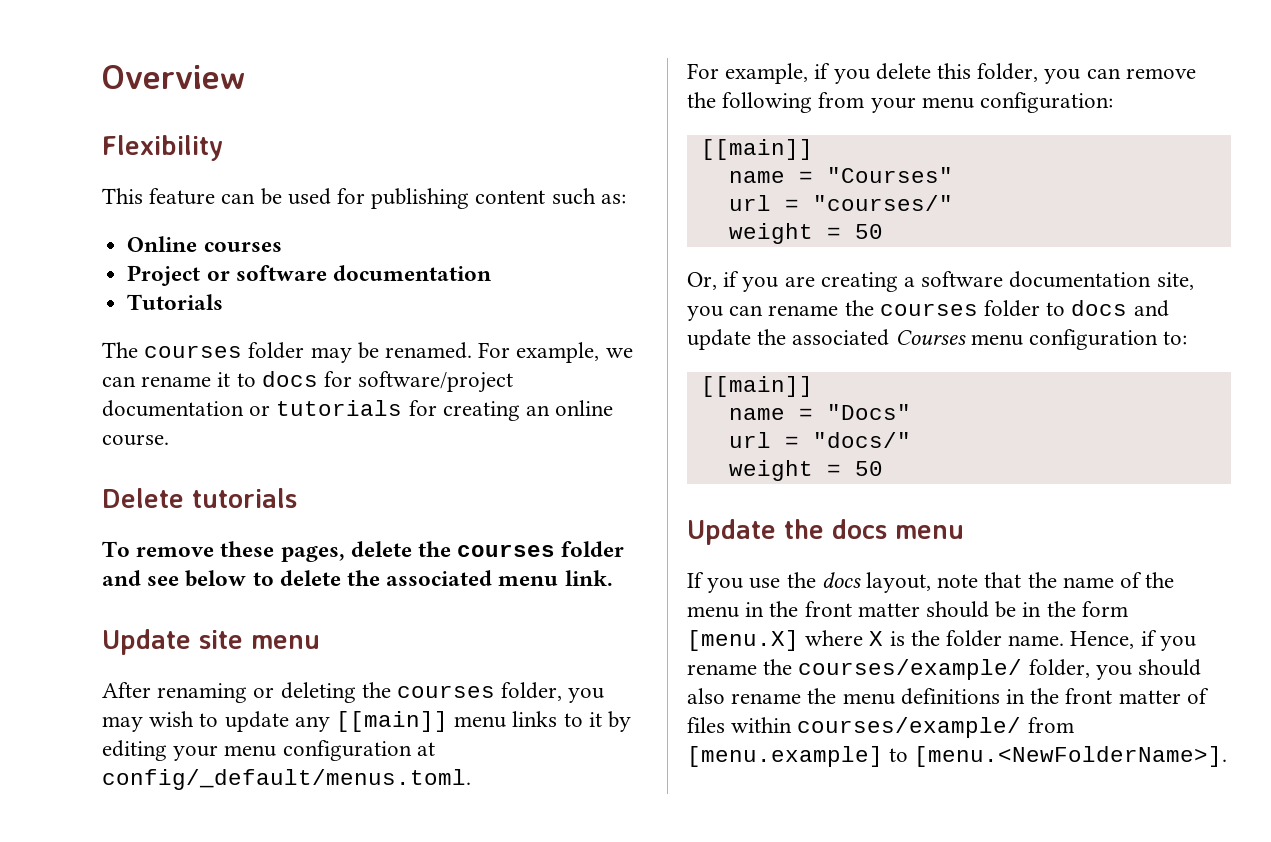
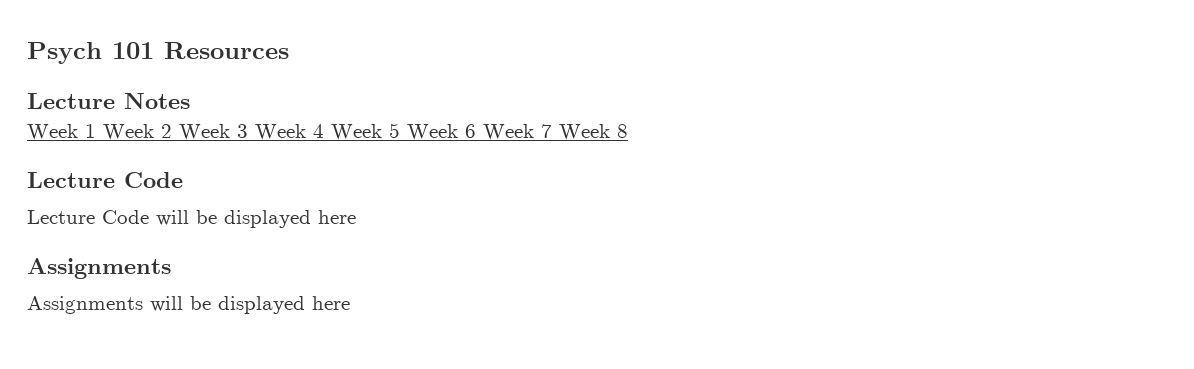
[102,65,246,89] [102,135,223,161] [102,188,626,209] [127,236,282,252] [127,265,491,286] [127,294,224,310] [102,342,633,363] [102,371,514,393] [102,400,614,421] [102,434,169,446] [102,488,297,508] [102,541,625,562] [102,570,613,587] [102,629,320,655] [102,682,605,703] [102,711,632,732] [102,740,435,761] [102,769,471,790] [687,63,1196,84] [687,92,1114,113] [700,139,813,160] [728,167,953,183] [728,195,953,211] [728,223,883,244] [687,271,1194,292] [687,300,1169,321] [687,329,1188,350] [700,376,813,397] [728,404,911,420] [728,432,911,448] [728,460,883,481] [687,519,964,545] [687,572,1175,593] [687,601,1128,618] [687,630,1196,651] [687,659,1202,680] [687,688,1209,705] [687,717,1074,738] [687,746,1228,767] Overview // Flexibility // This feature can be used for publishing content such as: // Online courses // Project or software documentation // Tutorials // The courses folder may be renamed. For example, we can rename it to docs for software/project documentation or tutorials for creating an online course. // Delete tutorials // To remove these pages, delete the courses folder and see below to delete the associated menu link. // Update site menu // After renaming or deleting the courses folder, you may wish to update any [[main]] menu links to it by editing your menu configuration at config/_default/menus.toml. // For example, if you delete this folder, you can remove the following from your menu configuration: // [[main]] // name = "Courses" // url = "courses/" // weight = 50 // Or, if you are creating a software documentation site, you can rename the courses folder to docs and update the associated Courses menu configuration to: // [[main]] // name = "Docs" // url = "docs/" // weight = 50 // Update the docs menu // If you use the docs layout, note that the name of the menu in the front matter should be in the form [menu.X] where X is the folder name. Hence, if you rename the courses/example/ folder, you should also rename the menu definitions in the front matter of files within courses/example/ from [menu.example] to [menu.<NewFolderName>]. -> [27,42,289,64] [27,93,190,109] [27,123,628,140] [27,172,183,188] [27,210,356,228] [27,258,171,279] [27,296,350,314] Psych 101 Resources // Lecture Notes // Week 1 Week 2 Week 3 Week 4 Week 5 Week 6 Week 7 Week 8 // Lecture Code // Lecture Code will be displayed here // Assignments // Assignments will be displayed here

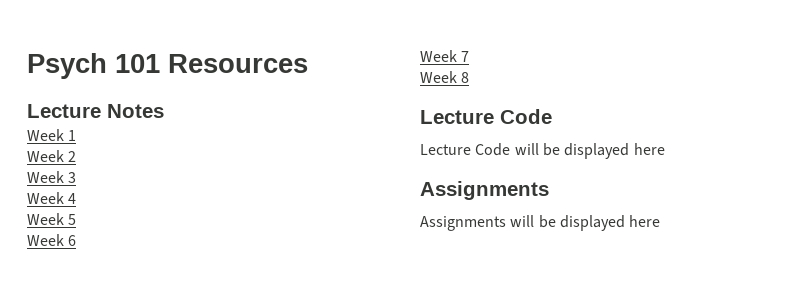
(96, 131) none -> (77, 135) //
(172, 131) none -> (77, 156) //
(248, 131) none -> (77, 177) //
(324, 131) none -> (77, 198) //
(400, 130) none -> (77, 219) //
(476, 131) none -> (77, 240) //
(552, 131) none -> (470, 56) //

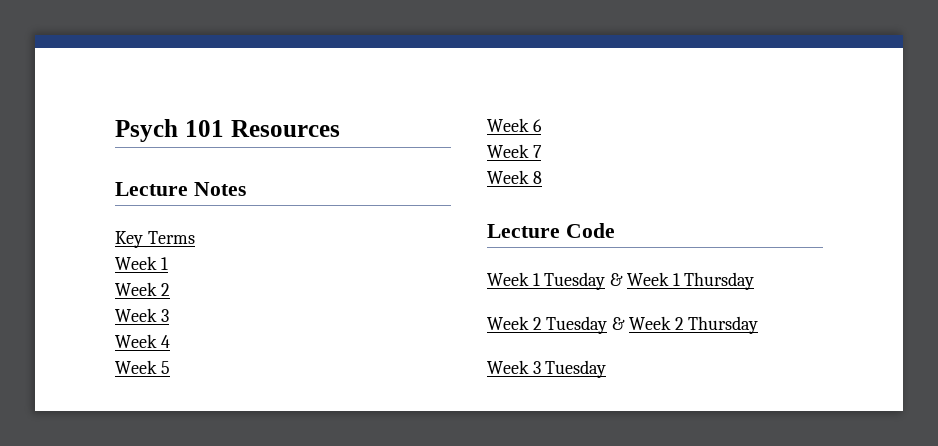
(164, 111) none -> [115,231,195,248] // Key Terms
[420,143,665,159] [420,181,549,200] [420,215,661,231] Lecture Code will be displayed here // Assignments // Assignments will be displayed here -> [487,272,755,290] [487,316,759,334] [487,360,607,378] Week 1 Tuesday & Week 1 Thursday // Week 2 Tuesday & Week 2 Thursday // Week 3 Tuesday

